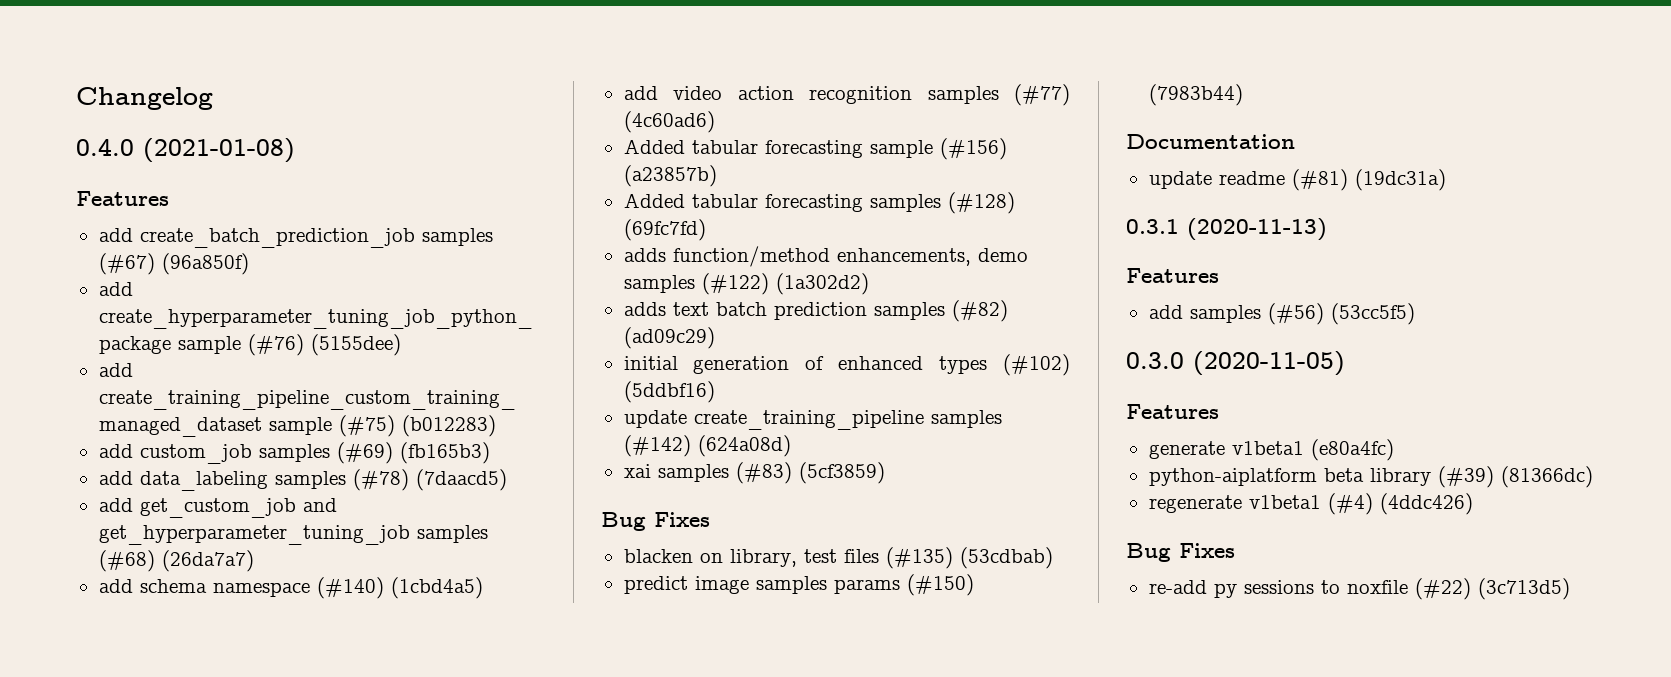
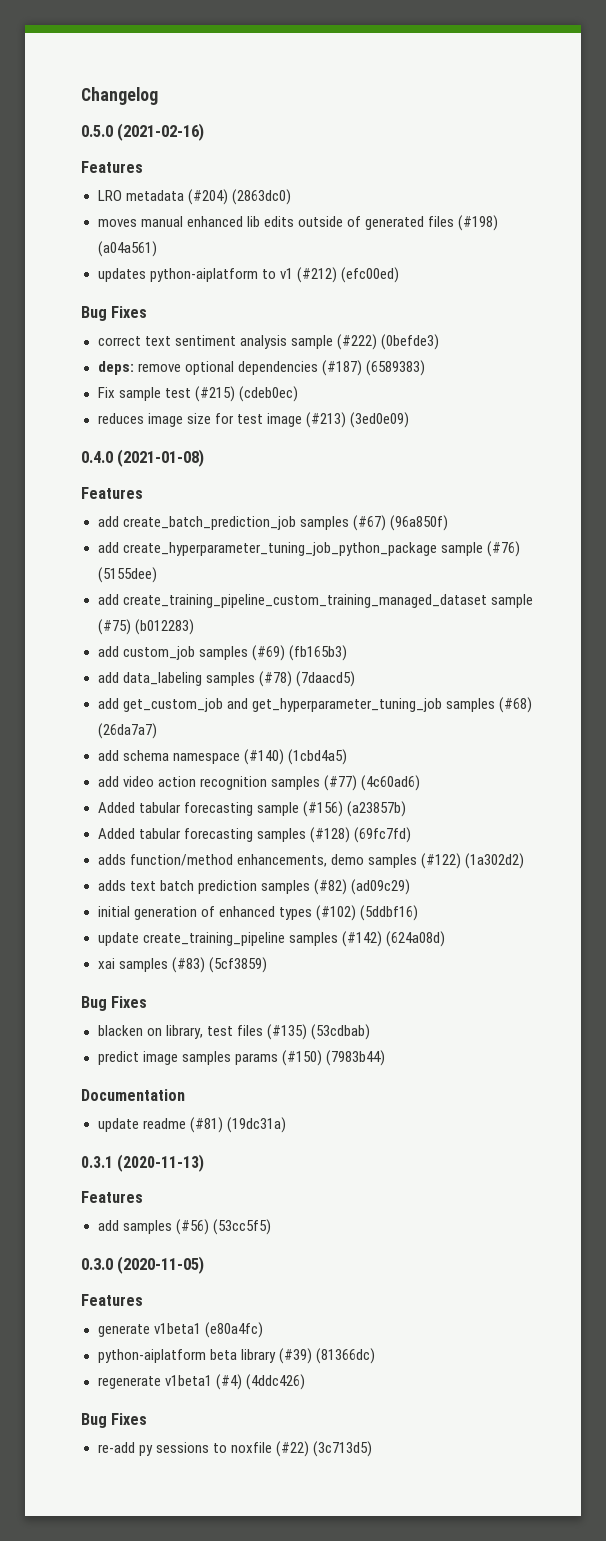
(213, 98) none -> [81,123,205,141] [81,161,143,173] [97,189,291,205] [97,215,498,231] [97,241,157,257] [97,267,399,283] [81,306,148,321] [97,334,439,350] [97,360,425,376] [97,386,298,402] [97,412,409,428] // 0.5.0 (2021-02-16) // Features // LRO metadata (#204) (2863dc0) // moves manual enhanced lib edits outside of generated files (#198) (a04a561) // updates python-aiplatform to v1 (#212) (efc00ed) // Bug Fixes // correct text sentiment analysis sample (#222) (0befde3) // deps: remove optional dependencies (#187) (6589383) // Fix sample test (#215) (cdeb0ec) // reduces image size for test image (#213) (3ed0e09)

